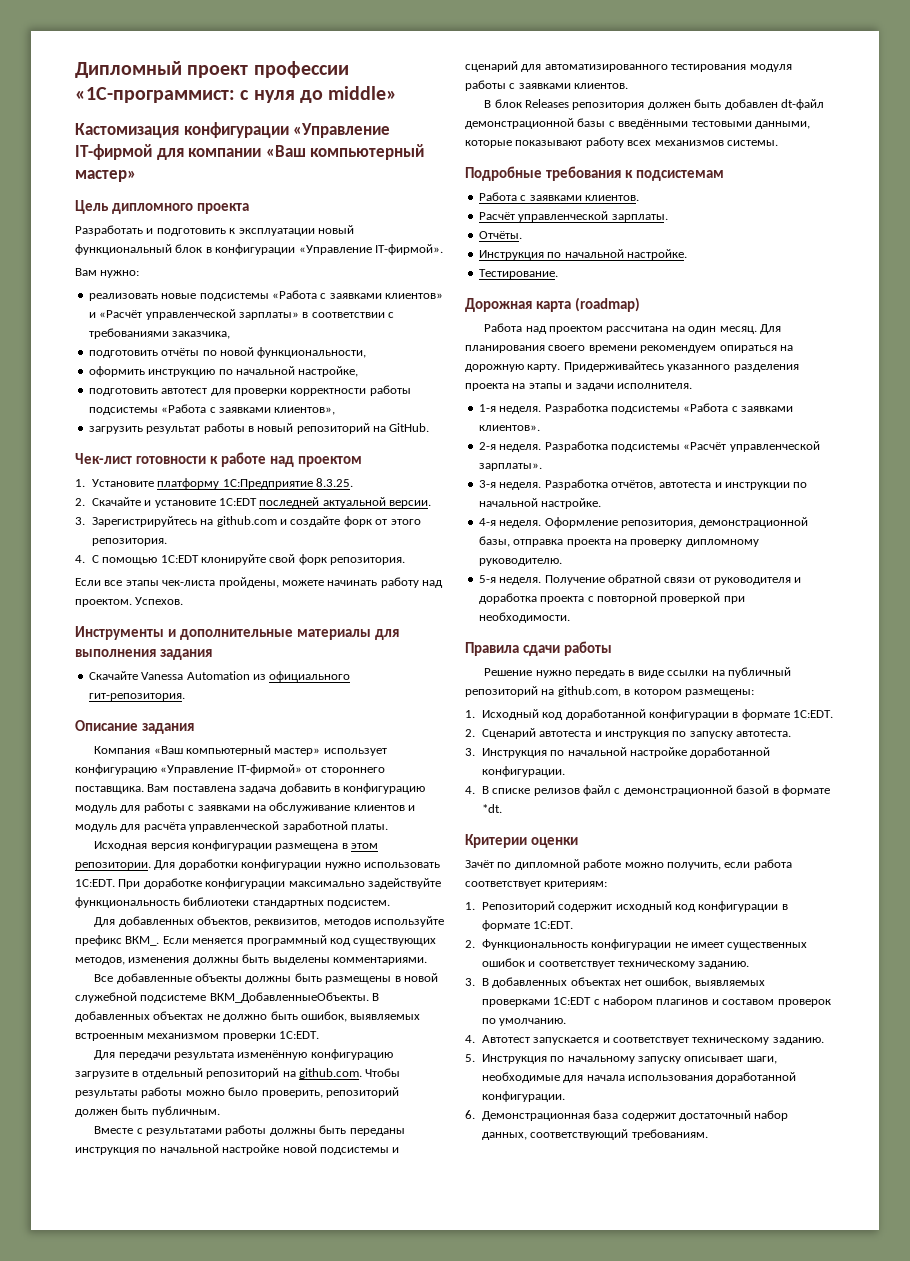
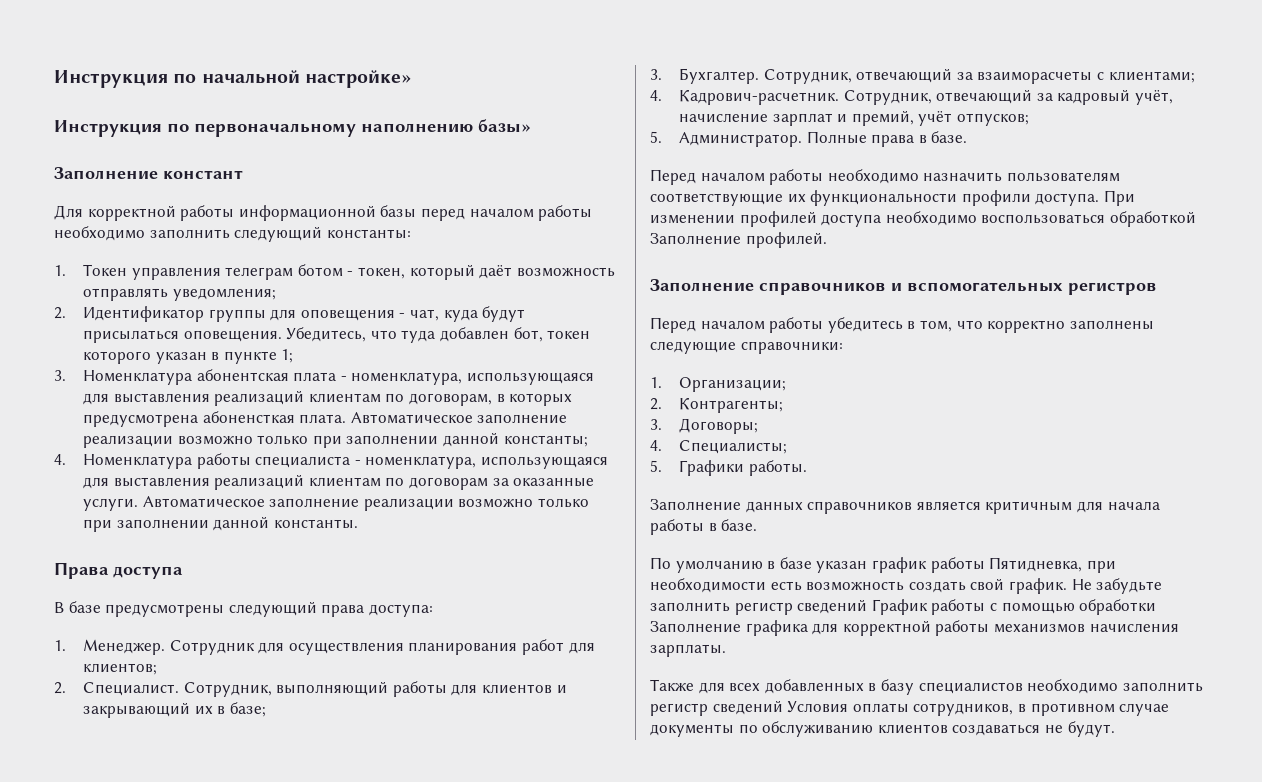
[75,61,349,78] [75,86,398,103] [75,122,391,138] [75,144,425,160] [75,170,136,182] [75,200,249,214] [75,225,354,236] [75,244,443,255] [75,268,140,278] [88,290,443,301] [88,309,394,320] [88,328,231,339] [88,347,367,358] [88,366,359,377] [88,385,411,396] [88,404,336,415] [88,423,430,434] [75,452,362,467] [75,478,354,489] [75,497,432,508] [75,516,421,527] [91,538,167,546] [75,554,406,565] [75,577,443,588] [75,597,184,607] [75,626,399,640] [75,649,212,660] [88,671,351,682] [88,693,185,701] [75,720,194,734] [94,745,387,756] [75,764,385,775] [75,783,426,794] [75,802,415,813] [75,821,388,832] [94,840,379,851] [75,859,440,870] [75,878,441,889] [75,897,391,908] [94,916,445,927] [75,935,437,946] [75,954,427,965] [94,973,438,984] [75,992,380,1003] [75,1011,421,1022] [75,1031,320,1041] [94,1049,393,1060] [75,1068,401,1079] [75,1087,399,1098] [75,1106,220,1117] [94,1125,405,1136] [75,1144,400,1155] [465,61,792,72] [465,80,629,91] [484,99,824,110] [465,118,810,129] [465,137,778,148] [465,166,724,181] [478,192,639,201] [478,211,668,222] [478,231,522,239] [478,249,687,260] [478,269,558,279] [465,297,640,312] [484,323,781,334] [465,345,793,353] [465,361,799,372] [465,383,692,391] [478,403,793,414] [478,425,540,431] [478,441,820,452] [478,463,542,471] [478,479,808,490] [478,498,602,509] [478,517,809,528] [478,536,759,547] [478,558,562,566] [478,574,802,585] [478,593,745,604] [478,612,570,623] [465,641,612,656] [484,667,791,678] [465,686,754,697] [465,709,834,720] [465,728,792,739] [465,747,771,758] [481,766,565,777] [465,785,830,796] [481,804,502,813] [465,834,578,848] [465,859,792,870] [465,881,608,889] [465,901,788,912] [481,920,574,931] [465,939,808,950] [481,958,750,969] [465,977,765,988] [481,996,831,1007] [481,1018,567,1026] [465,1035,824,1045] [465,1054,777,1064] [481,1072,797,1083] [481,1091,565,1102] [465,1110,789,1121] [481,1129,708,1140] Дипломный проект профессии «1C-программист: с нуля до middle» // Кастомизация конфигурации «Управление IT-фирмой для компании «Ваш компьютерный мастер» // Цель дипломного проекта // Разработать и подготовить к эксплуатации новый функциональный блок в конфигурации «Управление IT-фирмой». // Вам нужно: // реализовать новые подсистемы «Работа с заявками клиентов» и «Расчёт управленческой зарплаты» в соответствии с требованиями заказчика, // подготовить отчёты по новой функциональности, // оформить инструкцию по начальной настройке, // подготовить автотест для проверки корректности работы подсистемы «Работа с заявками клиентов», // загрузить результат работы в новый репозиторий на GitHub. // Чек-лист готовности к работе над проектом // 1. Установите платформу 1С:Предприятие 8.3.25. // 2. Скачайте и установите 1С:EDT последней актуальной версии. // 3. Зарегистрируйтесь на github.com и создайте форк от этого репозитория. // 4. С помощью 1С:EDT клонируйте свой форк репозитория. // Если все этапы чек-листа пройдены, можете начинать работу над проектом. Успехов. // Инструменты и дополнительные материалы для выполнения задания // Скачайте Vanessa Automation из официального гит-репозитория. // Описание задания // Компания «Ваш компьютерный мастер» использует конфигурацию «Управление IT-фирмой» от стороннего поставщика. Вам поставлена задача добавить в конфигурацию модуль для работы с заявками на обслуживание клиентов и модуль для расчёта управленческой заработной платы. // Исходная версия конфигурации размещена в этом репозитории. Для доработки конфигурации нужно использовать 1C:EDT. При доработке конфигурации максимально задействуйте функциональность библиотеки стандартных подсистем. // Для добавленных объектов, реквизитов, методов используйте префикс ВКМ_. Если меняется программный код существующих методов, изменения должны быть выделены комментариями. // Все добавленные объекты должны быть размещены в новой служебной подсистеме ВКМ_ДобавленныеОбъекты. В добавленных объектах не должно быть ошибок, выявляемых встроенным механизмом проверки 1C:EDT. // Для передачи результата изменённую конфигурацию загрузите в отдельный репозиторий на github.com. Чтобы результаты работы можно было проверить, репозиторий должен быть публичным. // Вместе с результатами работы должны быть переданы инструкция по начальной настройке новой подсистемы и сценарий для автоматизированного тестирования модуля работы с заявками клиентов. // В блок Releases репозитория должен быть добавлен dt-файл демонстрационной базы с введёнными тестовыми данными, которые показывают работу всех механизмов системы. // Подробные требования к подсистемам // Работа с заявками клиентов. // Расчёт управленческой зарплаты. // Отчёты. // Инструкция по начальной настройке. // Тестирование. // Дорожная карта (roadmap) // Работа над проектом рассчитана на один месяц. Для планирования своего времени рекомендуем опираться на дорожную карту. Придерживайтесь указанного разделения проекта на этапы и задачи исполнителя. // 1-я неделя. Разработка подсистемы «Работа с заявками клиентов». // 2-я неделя. Разработка подсистемы «Расчёт управленческой зарплаты». // 3-я неделя. Разработка отчётов, автотеста и инструкции по начальной настройке. // 4-я неделя. Оформление репозитория, демонстрационной базы, отправка проекта на проверку дипломному руководителю. // 5-я неделя. Получение обратной связи от руководителя и доработка проекта с повторной проверкой при необходимости. // Правила сдачи работы // Решение нужно передать в виде ссылки на публичный репозиторий на github.com, в котором размещены: // 1. Исходный код доработанной конфигурации в формате 1C:EDT. // 2. Сценарий автотеста и инструкция по запуску автотеста. // 3. Инструкция по начальной настройке доработанной конфигурации. // 4. В списке релизов файл с демонстрационной базой в формате *dt. // Критерии оценки // Зачёт по дипломной работе можно получить, если работа соответствует критериям: // 1. Репозиторий содержит исходный код конфигурации в формате 1C:EDT. // 2. Функциональность конфигурации не имеет существенных ошибок и соответствует техническому заданию. // 3. В добавленных объектах нет ошибок, выявляемых проверками 1C:EDT с набором плагинов и составом проверок по умолчанию. // 4. Автотест запускается и соответствует техническому заданию. // 5. Инструкция по начальному запуску описывает шаги, необходимые для начала использования доработанной конфигурации. // 6. Демонстрационная база содержит достаточный набор данных, соответствующий требованиям. -> [54,70,412,88] [54,119,531,137] [54,167,243,179] [54,205,593,221] [54,226,411,242] [54,264,615,280] [83,288,276,301] [54,306,526,322] [83,327,591,343] [83,349,294,364] [54,369,594,385] [83,390,573,406] [83,411,568,427] [83,432,588,448] [54,453,608,469] [83,474,595,490] [83,496,589,511] [83,516,358,532] [54,562,183,579] [54,601,433,617] [54,639,595,655] [83,663,158,675] [54,681,567,697] [83,702,266,718] [650,68,1195,84] [650,89,1173,105] [679,110,1029,126] [650,131,968,147] [650,169,1120,185] [650,190,1135,206] [650,211,1196,227] [650,232,827,248] [650,279,1157,295] [650,317,1154,333] [650,341,843,354] [650,377,787,392] [650,398,784,413] [650,418,759,434] [650,440,788,454] [650,460,807,476] [650,499,1160,514] [650,519,758,535] [650,557,1116,573] [650,578,1163,594] [650,599,1157,615] [650,620,1179,636] [650,644,726,657] [650,679,1203,695] [650,700,1170,716] [650,721,1115,737] Инструкция по начальной настройке» // Инструкция по первоначальному наполнению базы» // Заполнение констант // Для корректной работы информационной базы перед началом работы необходимо заполнить следующий константы: // 1. Токен управления телеграм ботом - токен, который даёт возможность отправлять уведомления; // 2. Идентификатор группы для оповещения - чат, куда будут присылаться оповещения. Убедитесь, что туда добавлен бот, токен которого указан в пункте 1; // 3. Номенклатура абонентская плата - номенклатура, использующаяся для выставления реализаций клиентам по договорам, в которых предусмотрена абоненсткая плата. Автоматическое заполнение реализации возможно только при заполнении данной константы; // 4. Номенклатура работы специалиста - номенклатура, использующаяся для выставления реализаций клиентам по договорам за оказанные услуги. Автоматическое заполнение реализации возможно только при заполнении данной константы. // Права доступа // В базе предусмотрены следующий права доступа: // 1. Менеджер. Сотрудник для осуществления планирования работ для клиентов; // 2. Специалист. Сотрудник, выполняющий работы для клиентов и закрывающий их в базе; // 3. Бухгалтер. Сотрудник, отвечающий за взаиморасчеты с клиентами; // 4. Кадрович-расчетник. Сотрудник, отвечающий за кадровый учёт, начисление зарплат и премий, учёт отпусков; // 5. Администратор. Полные права в базе. // Перед началом работы необходимо назначить пользователям соответствующие их функциональности профили доступа. При изменении профилей доступа необходимо воспользоваться обработкой Заполнение профилей. // Заполнение справочников и вспомогательных регистров // Перед началом работы убедитесь в том, что корректно заполнены следующие справочники: // 1. Организации; // 2. Контрагенты; // 3. Договоры; // 4. Специалисты; // 5. Графики работы. // Заполнение данных справочников является критичным для начала работы в базе. // По умолчанию в базе указан график работы Пятидневка, при необходимости есть возможность создать свой график. Не забудьте заполнить регистр сведений График работы с помощью обработки Заполнение графика для корректной работы механизмов начисления зарплаты. // Также для всех добавленных в базу специалистов необходимо заполнить регистр сведений Условия оплаты сотрудников, в противном случае документы по обслуживанию клиентов создаваться не будут.

